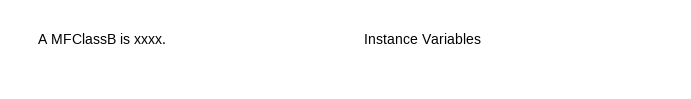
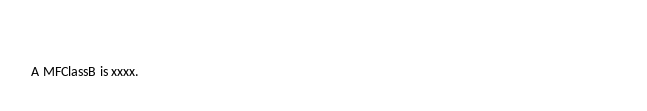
[364,33,481,44] // Instance Variables -> (140, 72) none

